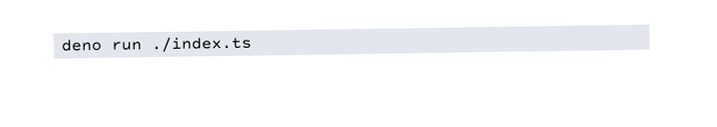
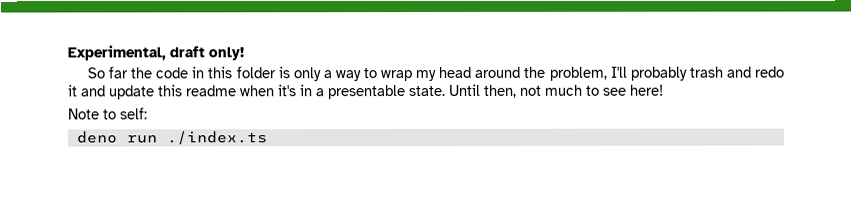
(61, 45) none -> [67,45,244,61] [86,66,785,82] [67,83,663,100] [68,107,148,120] Experimental, draft only! // So far the code in this folder is only a way to wrap my head around the problem, I'll probably trash and redo it and update this readme when it's in a presentable state. Until then, not much to see here! // Note to self: //

